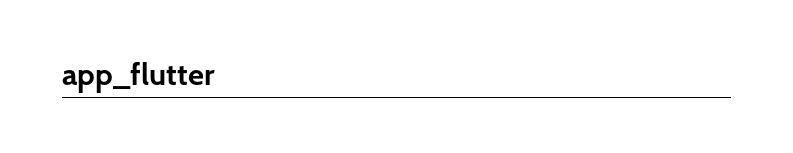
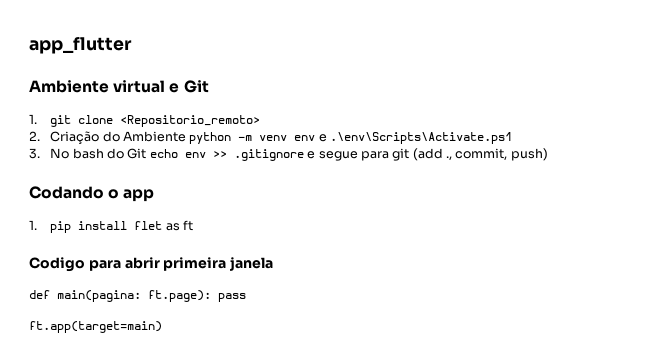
(215, 77) none -> [29,80,209,93] [29,114,261,127] [29,131,513,145] [29,148,548,161] [29,186,155,202] [29,220,194,233] [29,257,274,272] [29,290,246,302] [29,321,162,333] // Ambiente virtual e Git // 1. git clone <Repositorio_remoto> // 2. Criação do Ambiente python -m venv env e .\env\Scripts\Activate.ps1 // 3. No bash do Git echo env >> .gitignore e segue para git (add ., commit, push) // Codando o app // 1. pip install flet as ft // Codigo para abrir primeira janela // def main(pagina: ft.page): pass // ft.app(target=main)

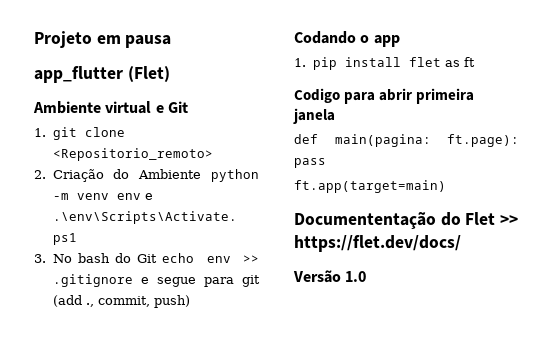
(29, 45) none -> [34,31,172,48] Projeto em pausa //
(132, 45) none -> [127,66,170,82] (Flet)
(162, 327) none -> [294,212,519,230] [294,235,461,252] [293,270,367,283] // Documententação do Flet >> https://flet.dev/docs/ // Versão 1.0

